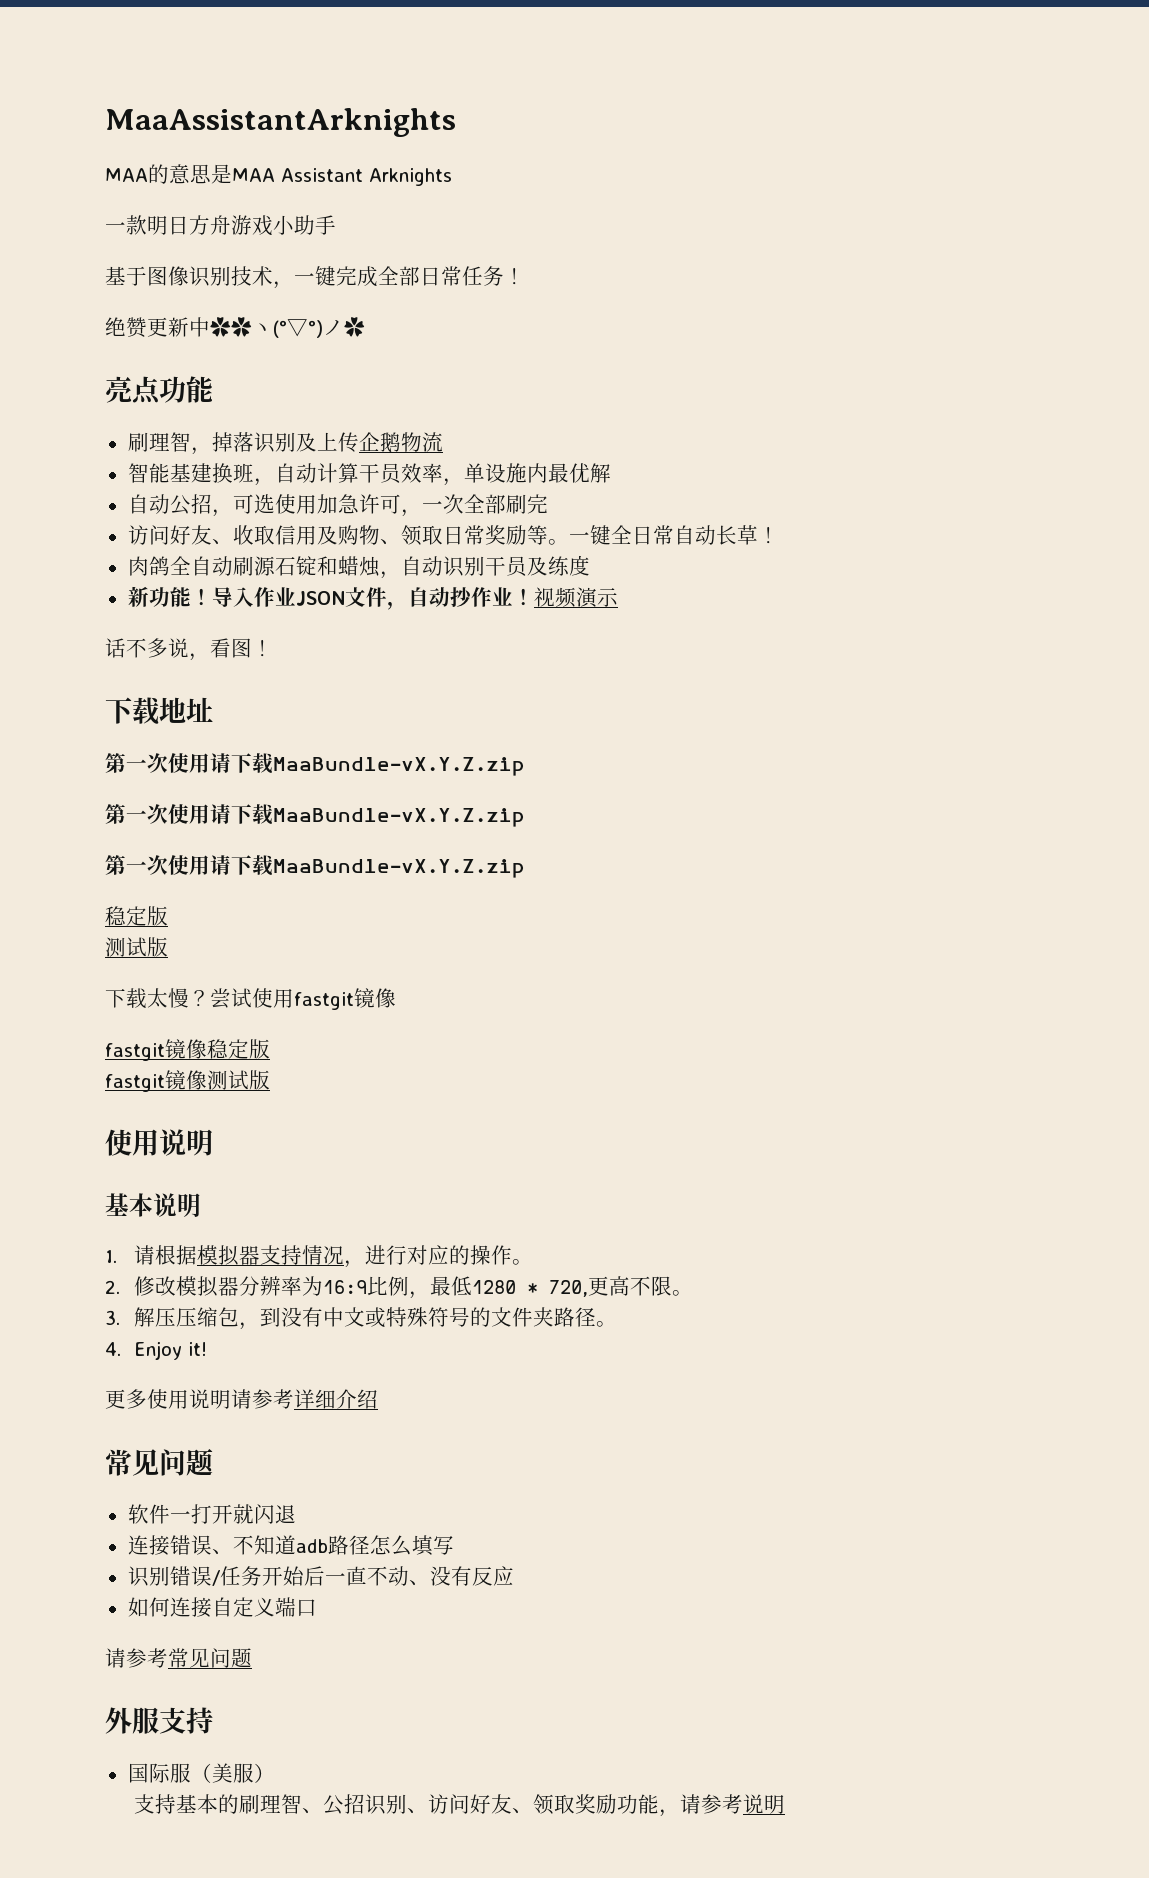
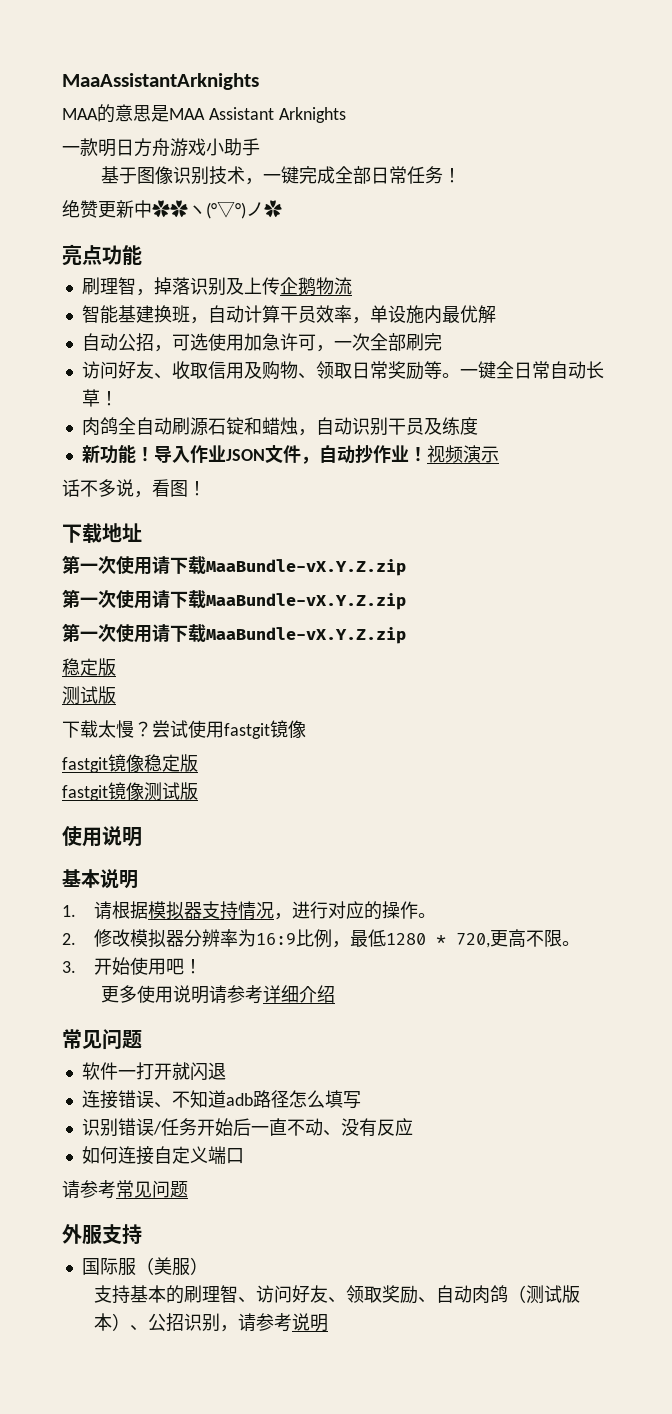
[134,1307,618,1330] [105,1341,208,1360] 解压压缩包，到没有中文或特殊符号的文件夹路径。 // 4. Enjoy it! -> [93,957,202,975] 开始使用吧！
[323,1794,429,1815] 公招识别、 -> (256, 1300) none
[617,1794,660,1814] 功能 -> [417,1285,580,1304] [93,1313,220,1332] 、自动肉鸽（测试版本）、公招识别

